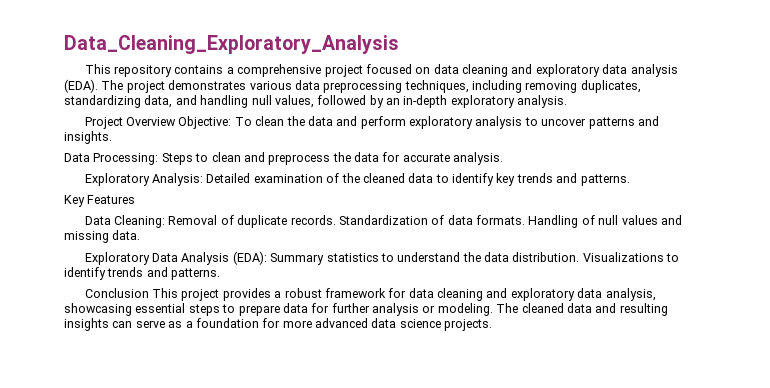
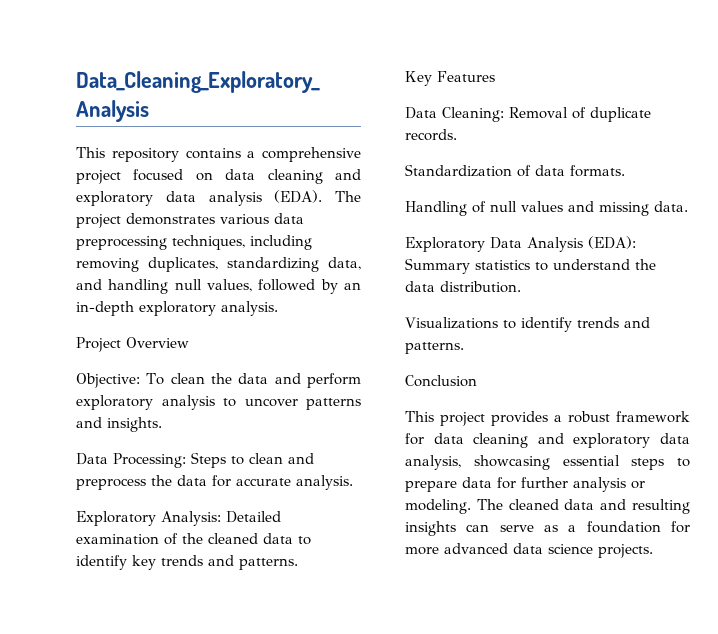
(177, 121) none -> (189, 342) //
(336, 220) none -> (457, 135) //
(526, 220) none -> (625, 171) //
(580, 257) none -> (521, 287) //
(149, 293) none -> (477, 381) //

